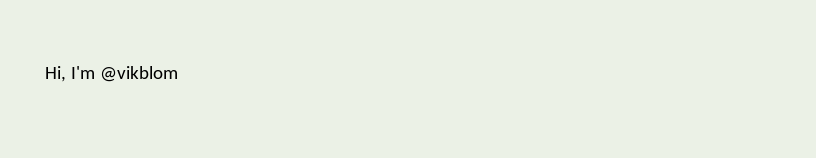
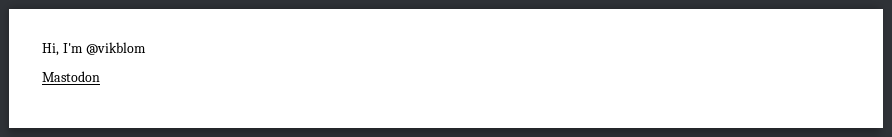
(178, 74) none -> [42,71,100,82] // Mastodon

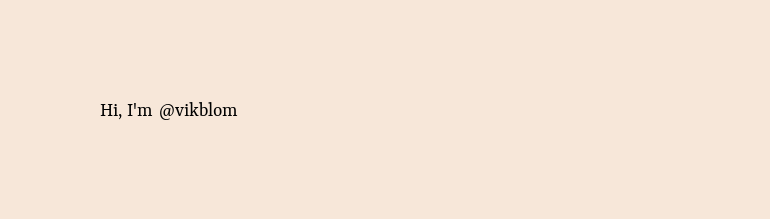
[42,71,100,82] // Mastodon -> (238, 111) none

